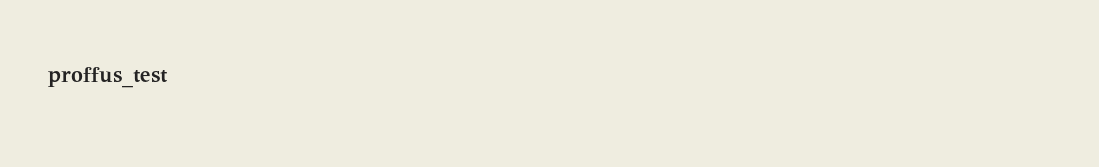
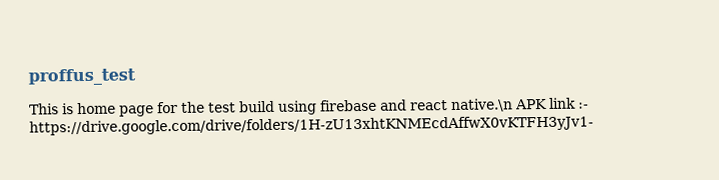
(168, 77) none -> [29,97,589,117] [29,115,594,136] // This is home page for the test build using firebase and react native.\n APK link :- https://drive.google.com/drive/folders/1H-zU13xhtKNMEcdAffwX0vKTFH3yJv1-

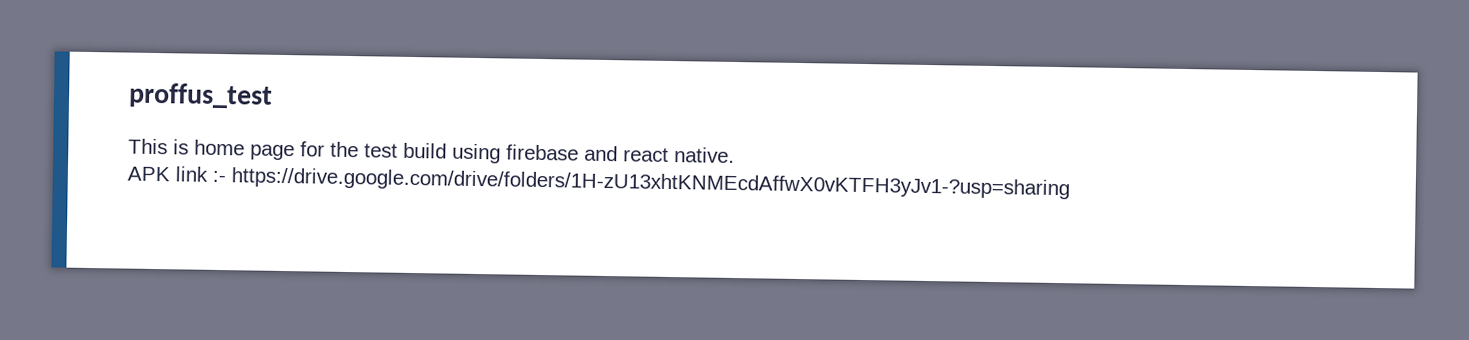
[451,98,513,113] native.\n -> [674,147,735,163] native. //
[29,115,594,136] https://drive.google.com/drive/folders/1H-zU13xhtKNMEcdAffwX0vKTFH3yJv1- -> [231,167,1070,200] https://drive.google.com/drive/folders/1H-zU13xhtKNMEcdAffwX0vKTFH3yJv1-?usp=sharing

